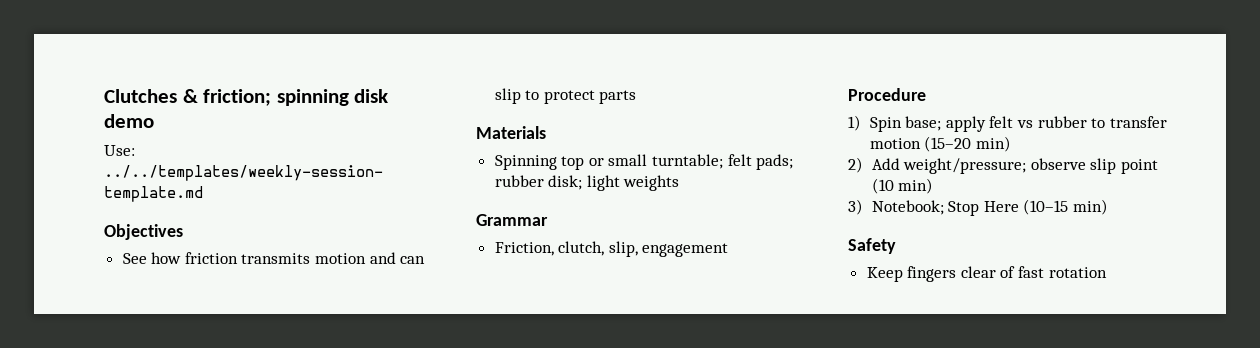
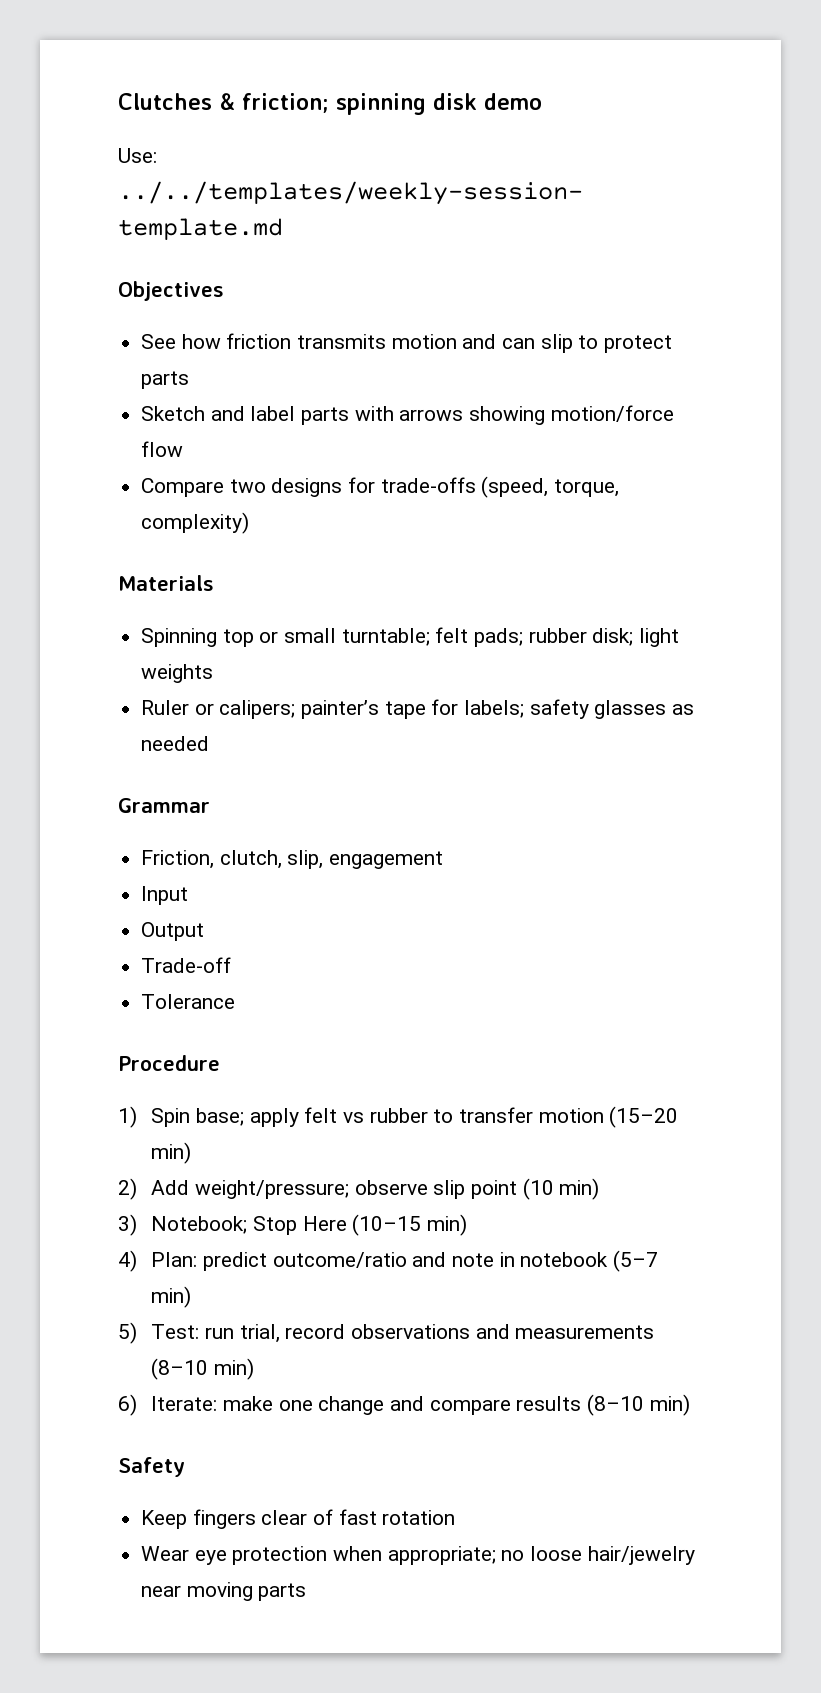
(637, 97) none -> [141,405,674,425] [141,441,184,457] [141,476,620,498] [141,512,250,534] // Sketch and label parts with arrows showing motion/force flow // Compare two designs for trade‑offs (speed, torque, complexity)
(680, 183) none -> [141,699,695,719] [141,736,210,751] // Ruler or calipers; painter’s tape for labels; safety glasses as needed
(729, 250) none -> [141,886,189,905] [141,922,205,941] [141,957,232,973] [141,994,236,1009] // Input // Output // Trade‑off // Tolerance
(1108, 207) none -> [118,1250,659,1272] [151,1286,192,1308] [118,1322,655,1344] [151,1358,254,1380] [118,1394,690,1416] // 4) Plan: predict outcome/ratio and note in notebook (5–7 min) // 5) Test: run trial, record observations and measurements (8–10 min) // 6) Iterate: make one change and compare results (8–10 min)
(1107, 272) none -> [141,1546,695,1565] [141,1582,307,1601] // Wear eye protection when appropriate; no loose hair/jewelry near moving parts

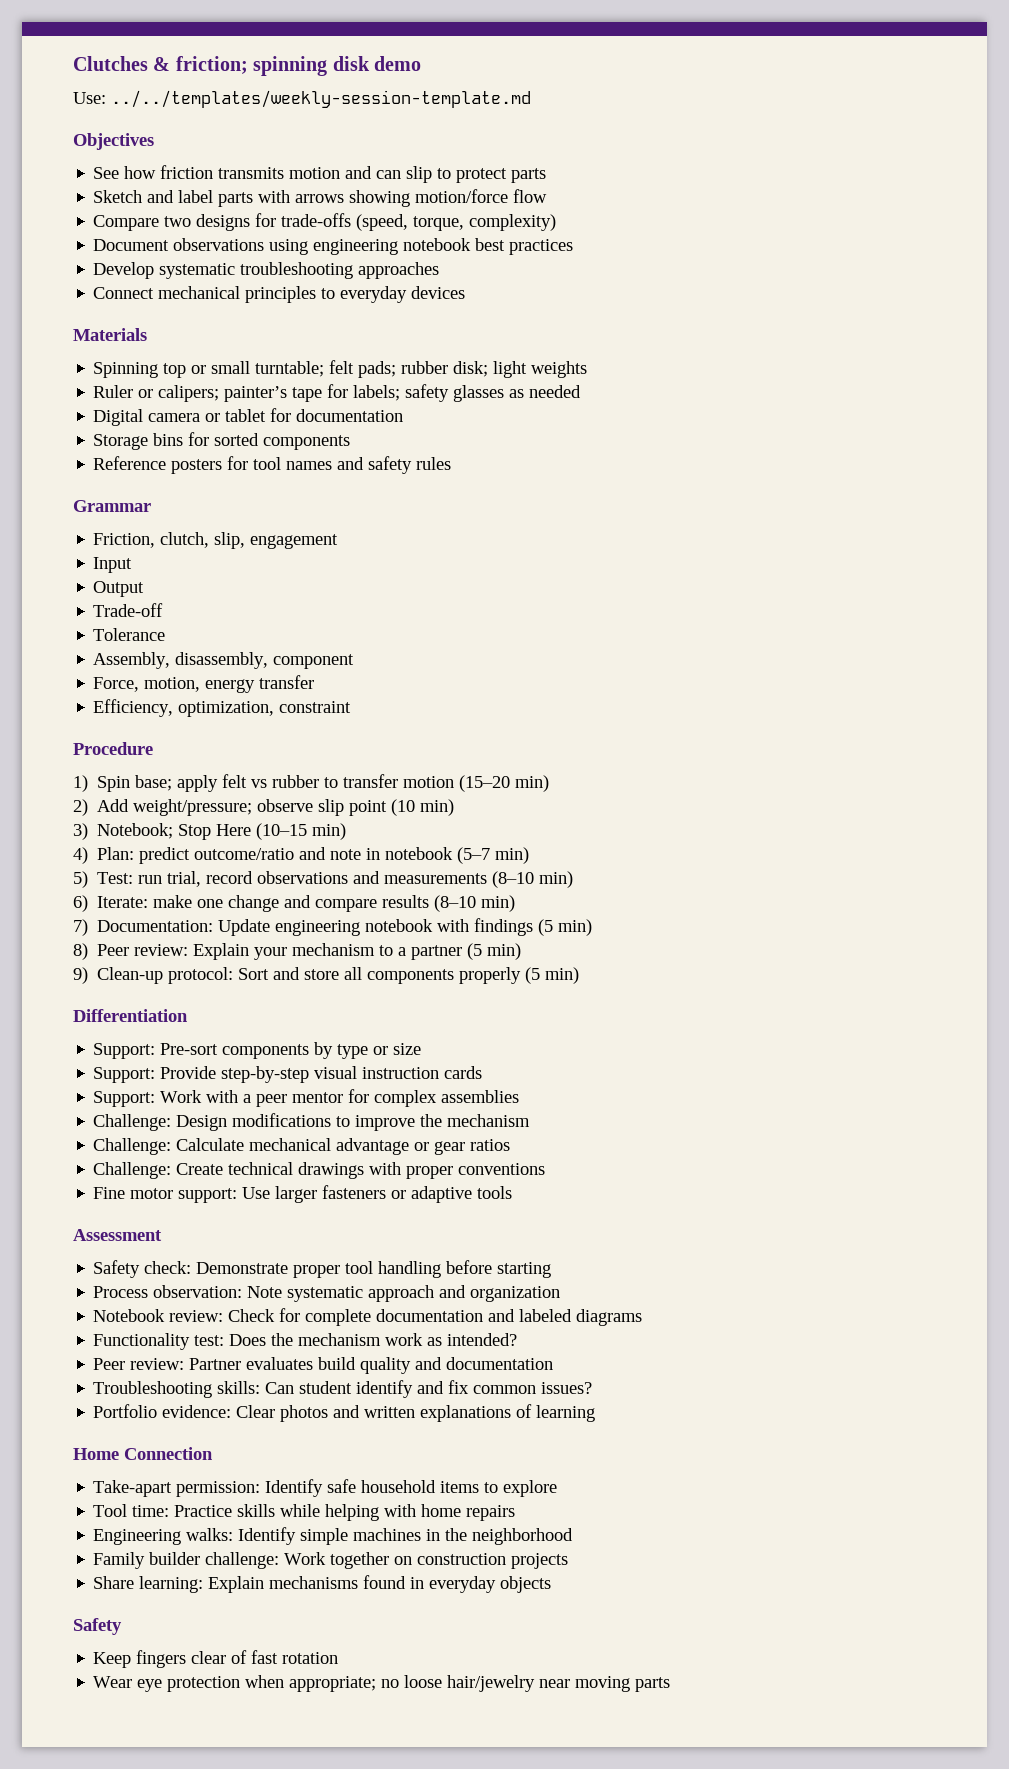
(250, 523) none -> [93,238,574,255] [93,262,440,279] [93,286,466,303] // Document observations using engineering notebook best practices // Develop systematic troubleshooting approaches // Connect mechanical principles to everyday devices
(210, 743) none -> [93,408,404,426] [93,432,351,450] [93,456,452,474] // Digital camera or tablet for documentation // Storage bins for sorted components // Reference posters for tool names and safety rules
(236, 1001) none -> [93,652,355,669] [93,675,315,693] [93,699,352,717] // Assembly, disassembly, component // Force, motion, energy transfer // Efficiency, optimization, constraint
(690, 1405) none -> [73,918,593,936] [73,943,522,960] [73,967,580,984] [73,1009,188,1022] [93,1042,422,1059] [93,1066,483,1083] [93,1089,520,1107] [93,1113,531,1131] [93,1138,511,1155] [93,1162,546,1179] [93,1185,513,1203] [73,1229,162,1241] [93,1260,552,1278] [93,1285,561,1302] [93,1308,643,1326] [93,1333,518,1350] [93,1357,554,1374] [93,1380,593,1398] [93,1404,596,1422] [73,1447,213,1460] [93,1479,558,1497] [93,1504,516,1521] [93,1527,574,1545] [93,1552,569,1569] [93,1575,552,1593] // 7) Documentation: Update engineering notebook with findings (5 min) // 8) Peer review: Explain your mechanism to a partner (5 min) // 9) Clean-up protocol: Sort and store all components properly (5 min) // Differentiation // Support: Pre-sort components by type or size // Support: Provide step-by-step visual instruction cards // Support: Work with a peer mentor for complex assemblies // Challenge: Design modifications to improve the mechanism // Challenge: Calculate mechanical advantage or gear ratios // Challenge: Create technical drawings with proper conventions // Fine motor support: Use larger fasteners or adaptive tools // Assessment // Safety check: Demonstrate proper tool handling before starting // Process observation: Note systematic approach and organization // Notebook review: Check for complete documentation and labeled diagrams // Functionality test: Does the mechanism work as intended? // Peer review: Partner evaluates build quality and documentation // Troubleshooting skills: Can student identify and fix common issues? // Portfolio evidence: Clear photos and written explanations of learning // Home Connection // Take-apart permission: Identify safe household items to explore // Tool time: Practice skills while helping with home repairs // Engineering walks: Identify simple machines in the neighborhood // Family builder challenge: Work together on construction projects // Share learning: Explain mechanisms found in everyday objects

